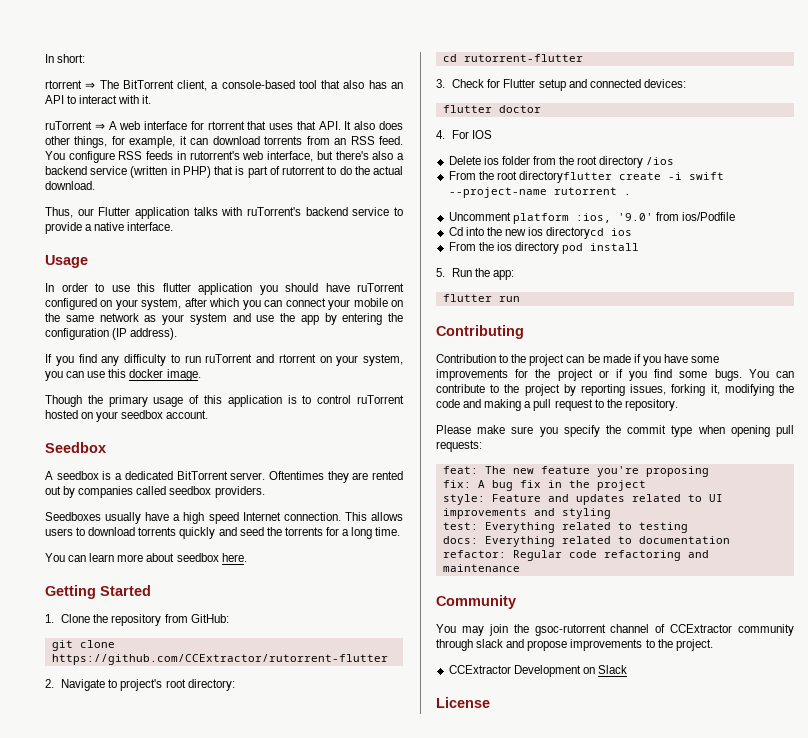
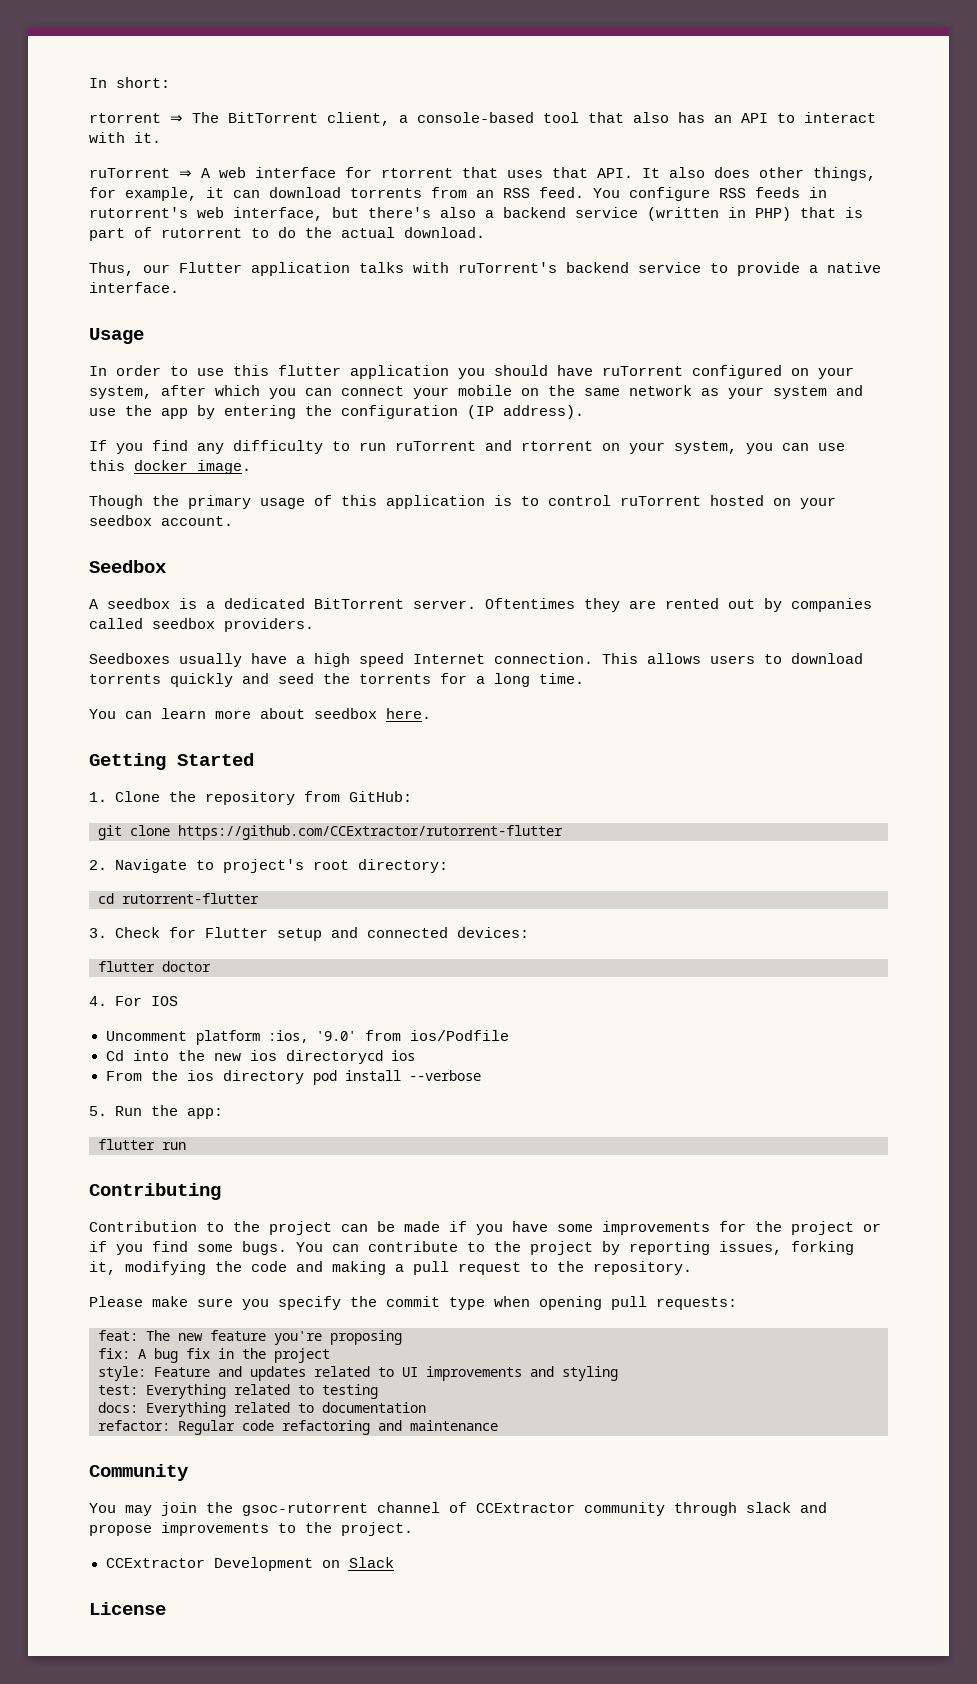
[448,156,675,168] [448,171,724,183] [448,187,631,198] // Delete ios folder from the root directory /ios // From the root directoryflutter create -i swift --project-name rutorrent . -> (178, 1001) none
(640, 247) none -> [408,1070,481,1081] --verbose

